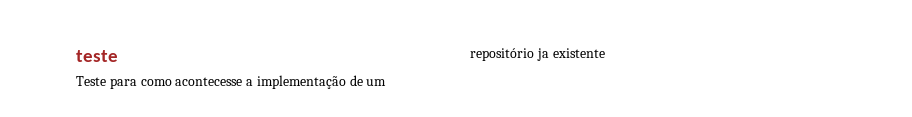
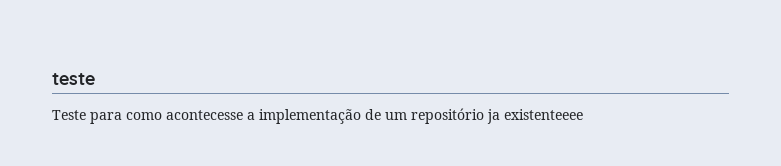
[552,48,605,58] existente -> [504,109,583,120] existenteeee

